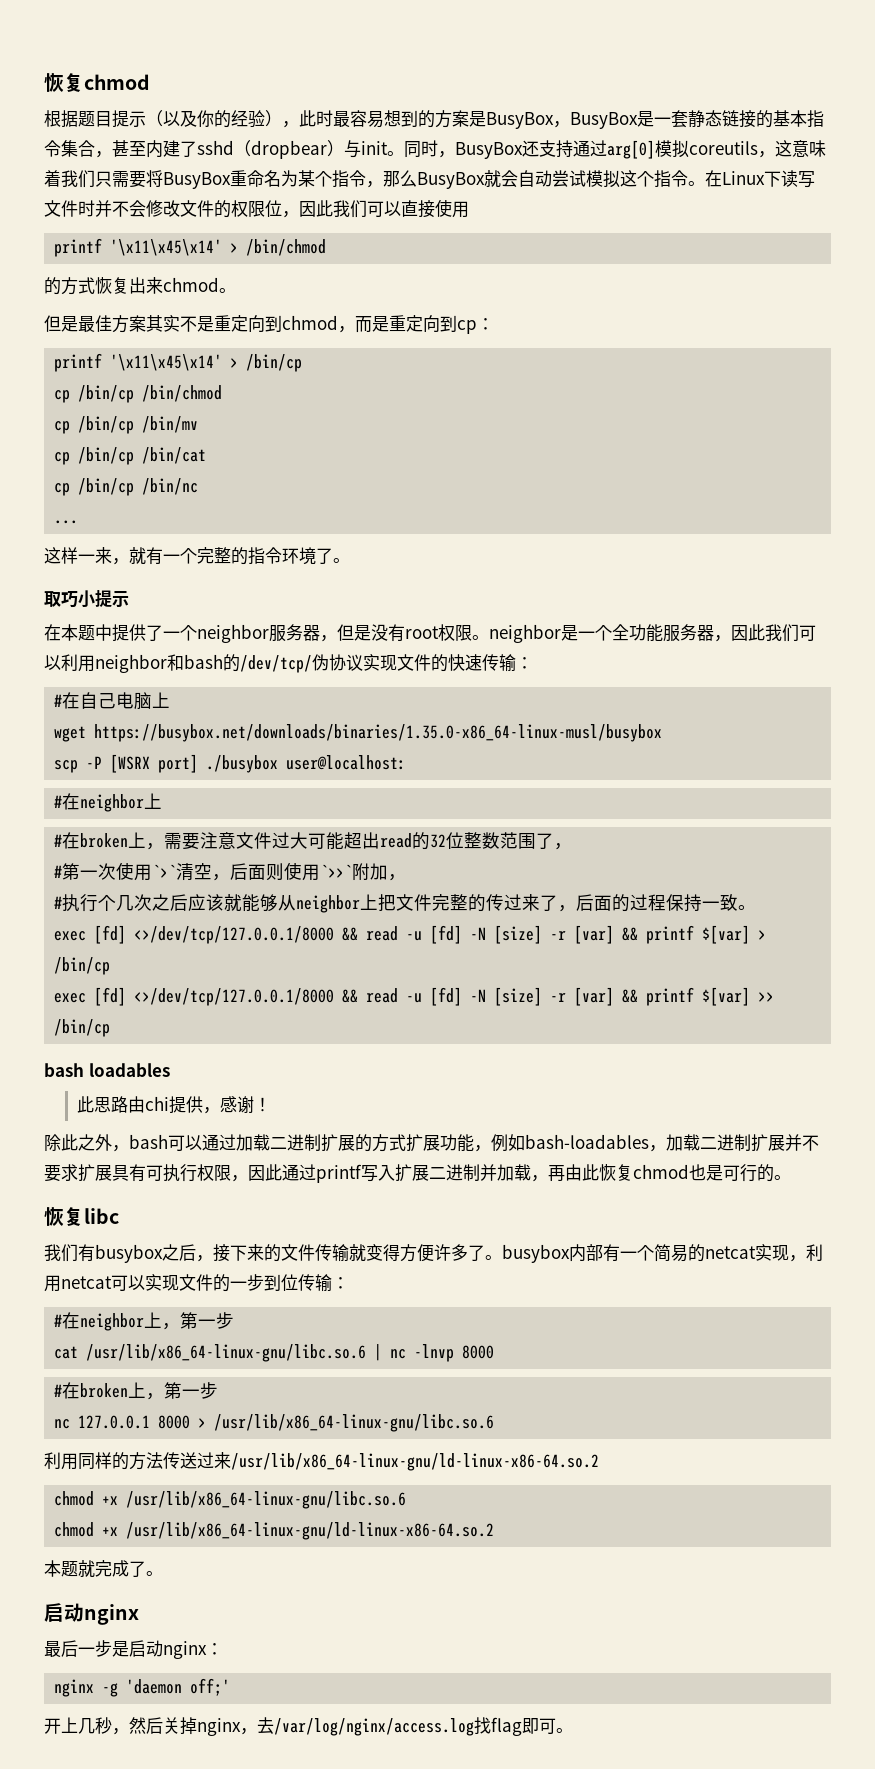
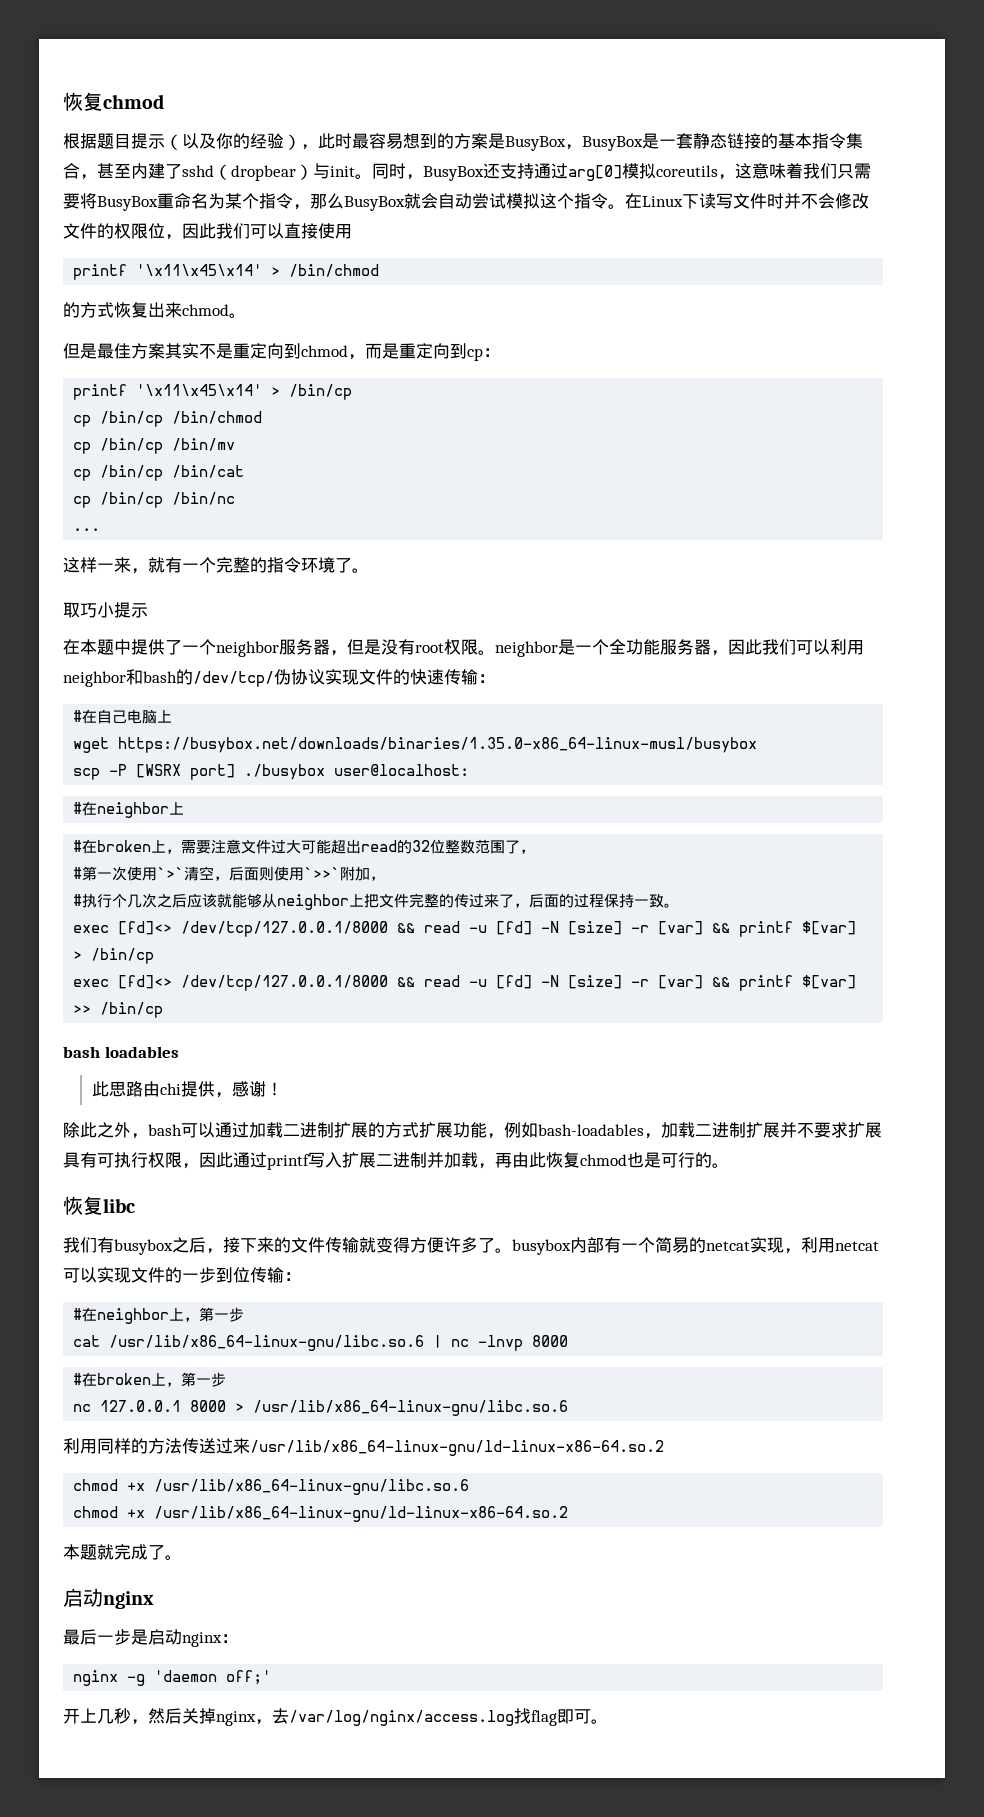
[94,925,335,944] [fd] <>/dev/tcp/127.0.0.1/8000 -> [118,921,389,937] [fd]<> /dev/tcp/127.0.0.1/8000
[94,987,335,1006] [fd] <>/dev/tcp/127.0.0.1/8000 -> [118,975,389,991] [fd]<> /dev/tcp/127.0.0.1/8000

